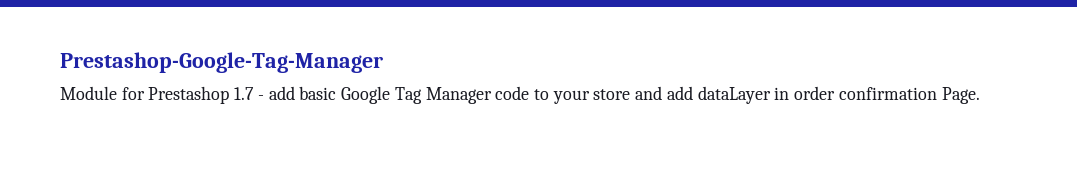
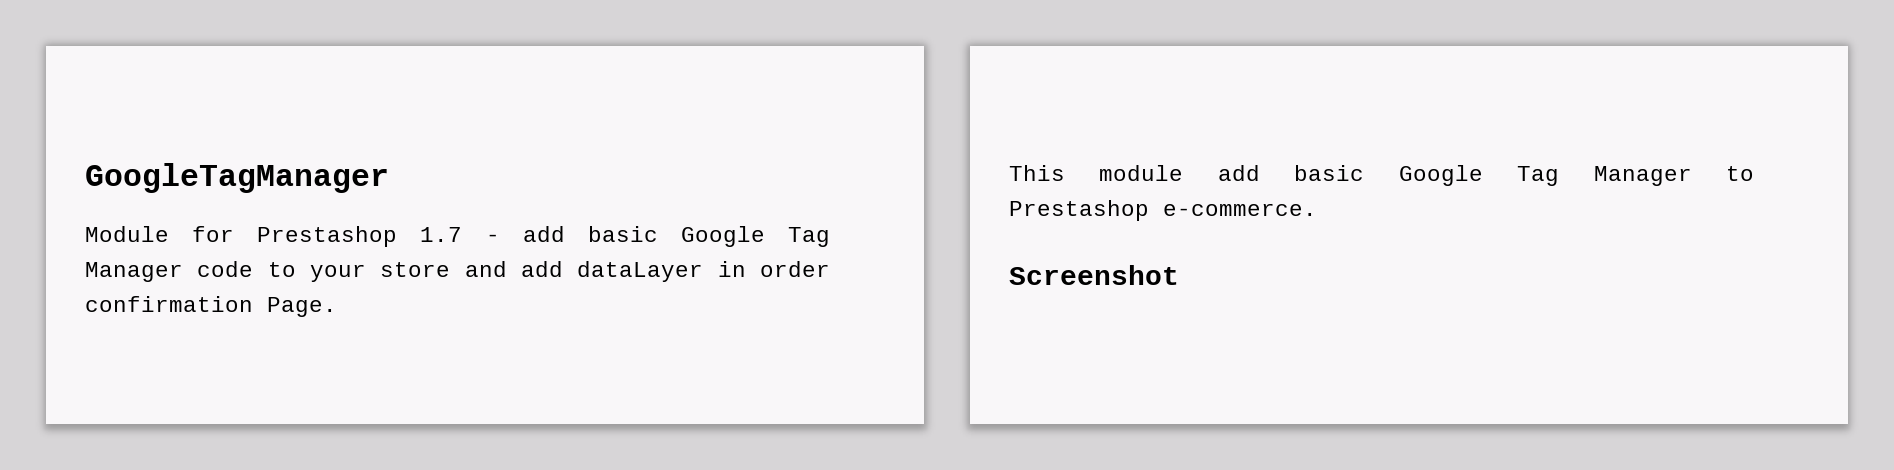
[60,52,383,73] Prestashop-Google-Tag-Manager -> [85,163,389,193] GoogleTagManager
(980, 95) none -> [1009,165,1754,186] [1009,200,1317,221] [1009,265,1179,285] // This module add basic Google Tag Manager to Prestashop e-commerce. // Screenshot

